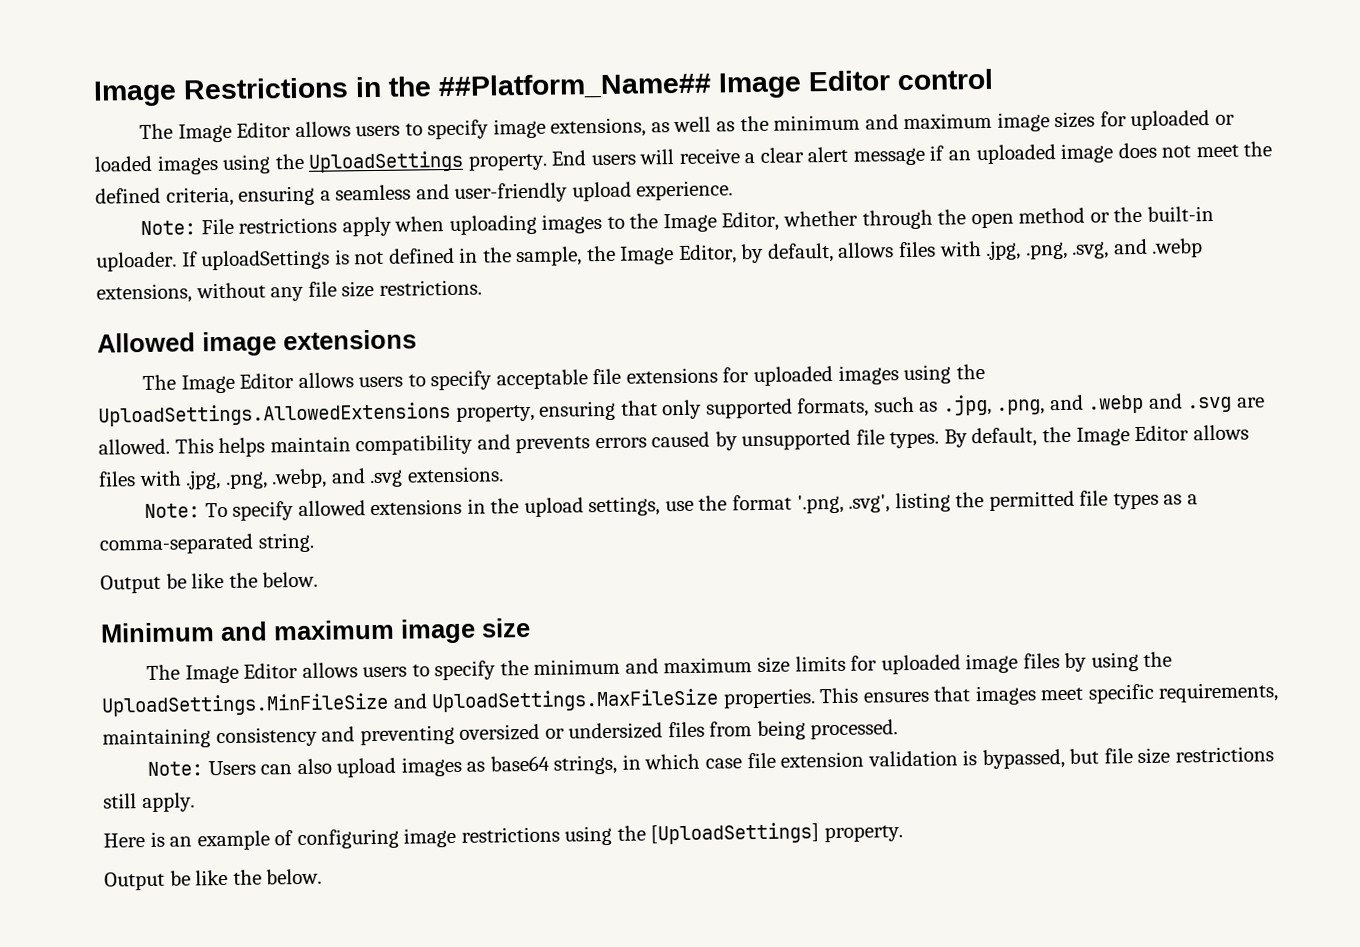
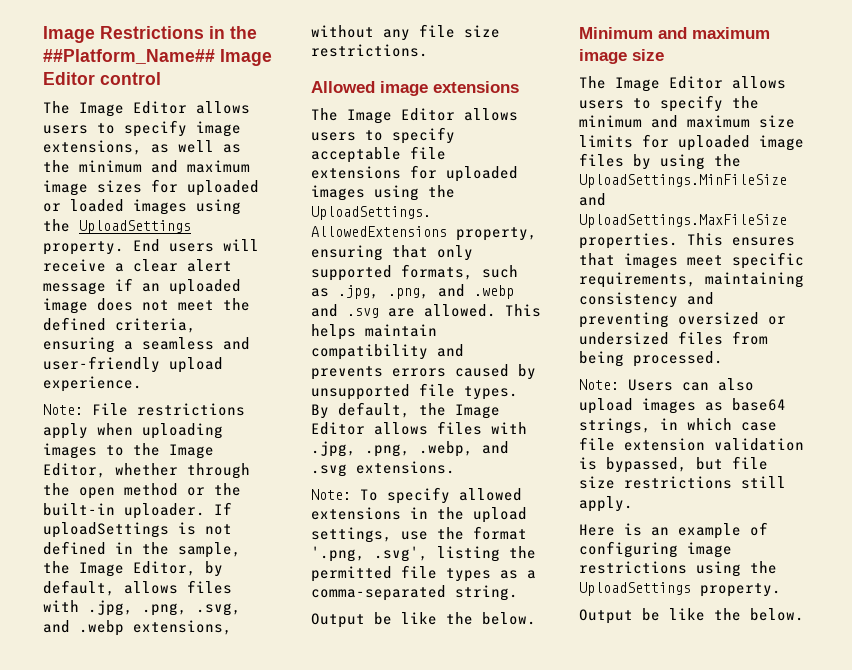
[650,822,820,845] [UploadSettings] -> [579,582,691,596] UploadSettings

